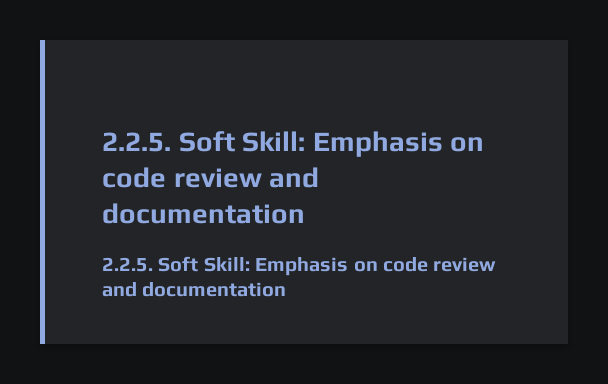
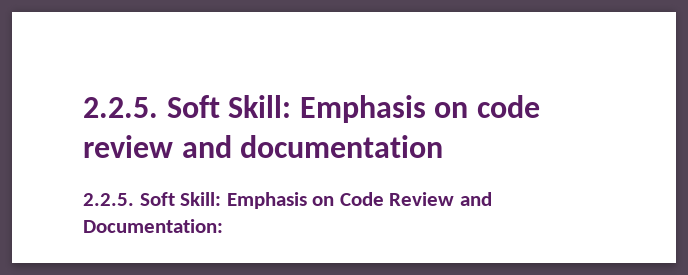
[383,257,497,272] [102,282,287,297] code review and documentation -> [339,192,492,206] [83,219,223,233] Code Review and Documentation:

